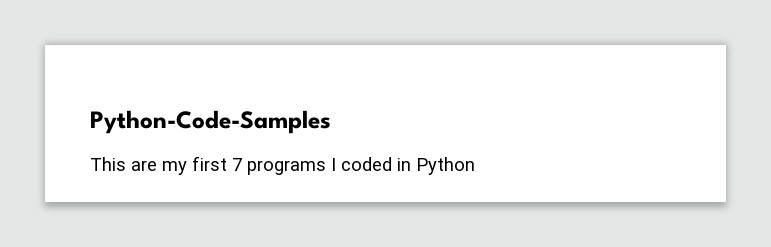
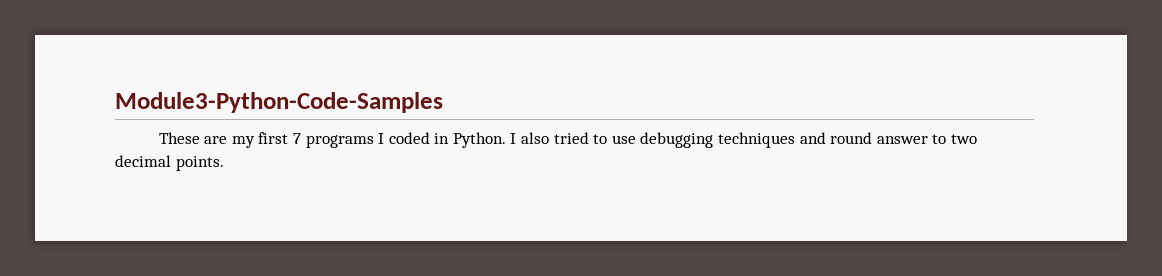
[90,110,331,134] [90,157,126,171] Python-Code-Samples // This -> [115,92,443,113] [158,132,200,144] Module3-Python-Code-Samples // These
[416,157,475,175] Python -> [452,132,977,148] [115,155,224,171] Python. I also tried to use debugging techniques and round answer to two decimal points.

